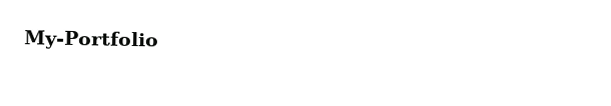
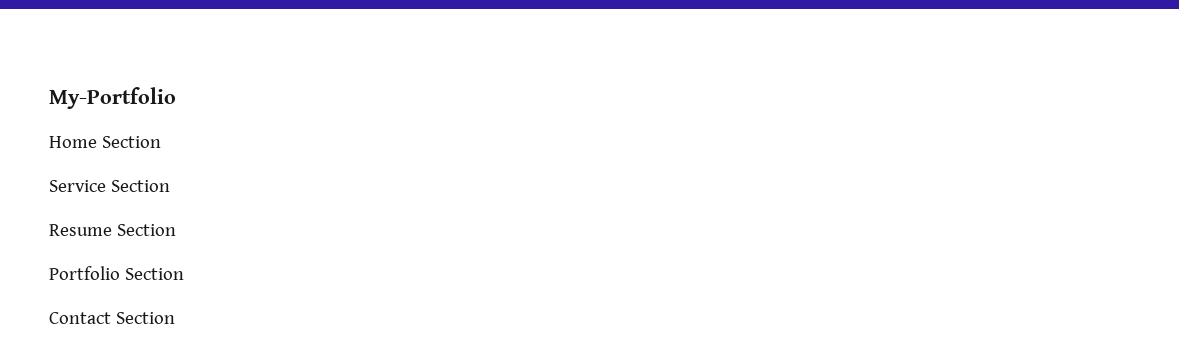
(159, 40) none -> [49,136,161,148] [49,180,170,192] [49,224,176,236] [49,266,184,280] [49,312,175,324] // Home Section // Service Section // Resume Section // Portfolio Section // Contact Section

